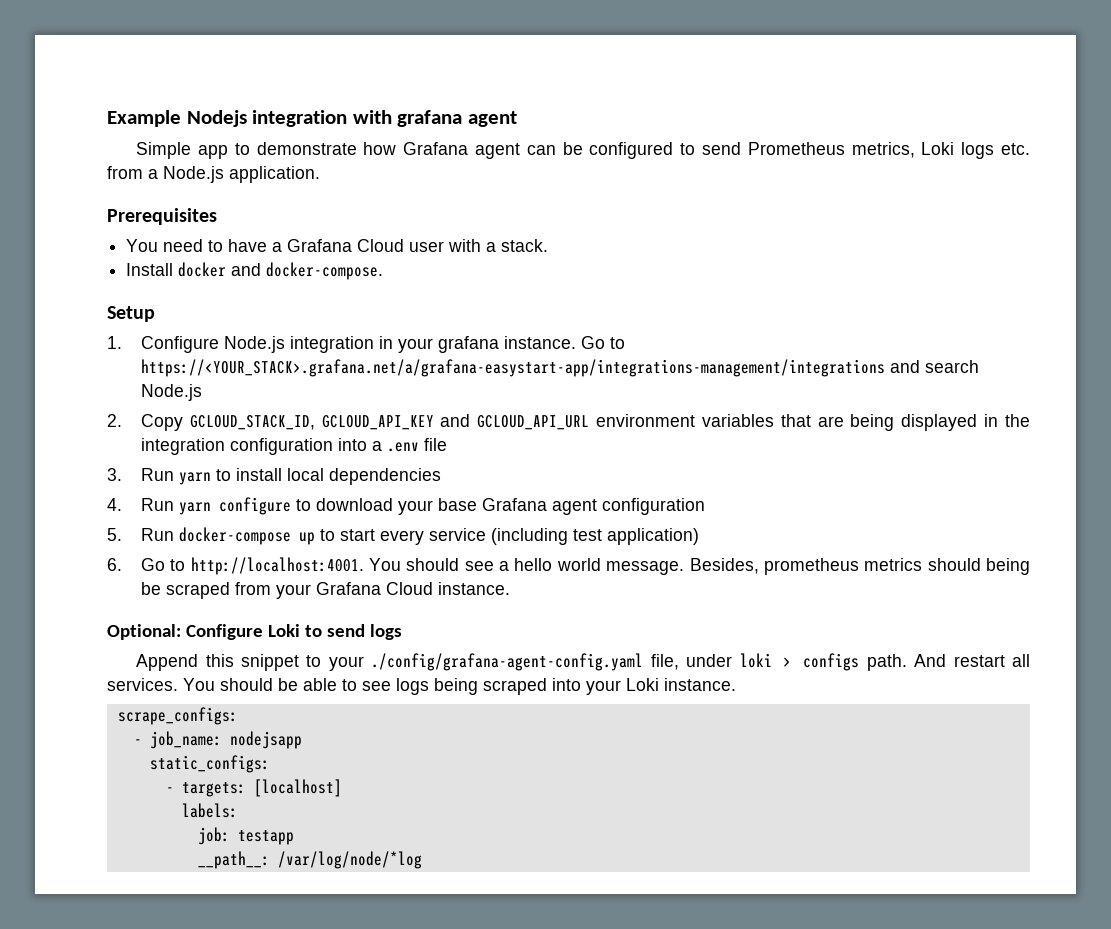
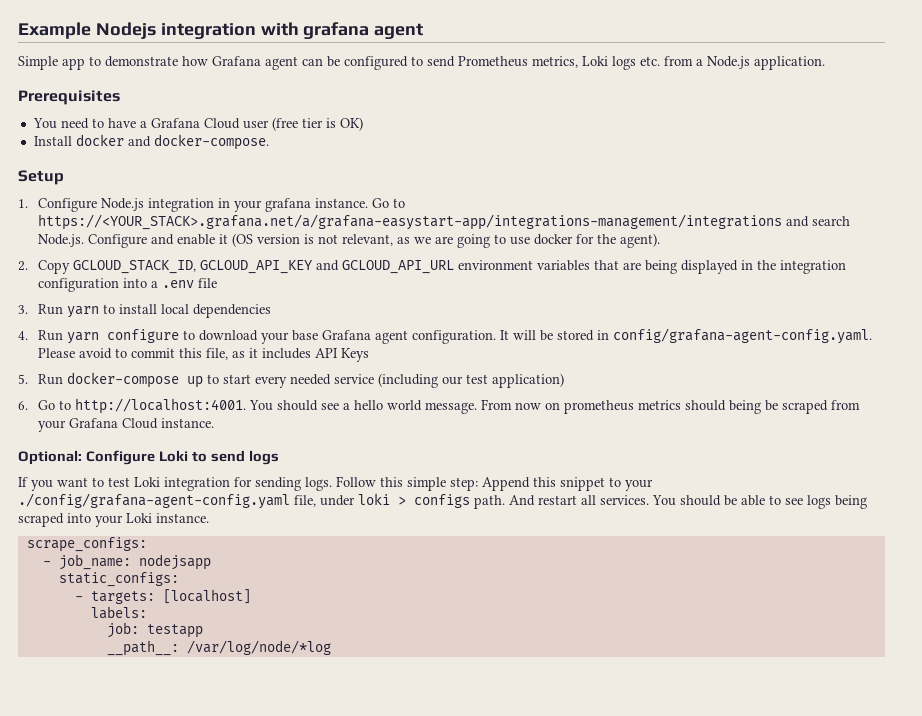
[448,239,549,252] with a stack. -> [271,117,363,131] (free tier is OK)
[140,384,202,401] Node.js -> [37,233,660,248] Node.js. Configure and enable it (OS version is not relevant, as we are going to use docker for the agent).
[601,498,705,515] configuration -> [411,328,872,344] [37,348,369,362] configuration. It will be stored in config/grafana-agent-config.yaml. Please avoid to commit this file, as it includes API Keys
(424, 537) none -> [289,374,331,385] needed
(568, 536) none -> [441,376,463,385] our
[689,558,759,574] Besides, -> [480,399,560,410] From now on
(402, 632) none -> [18,476,478,491] If you want to test Loki integration for sending logs. Follow this simple step:

